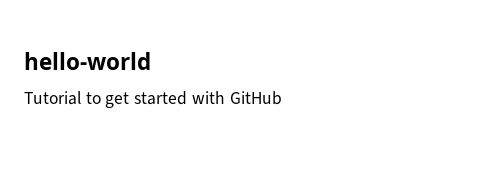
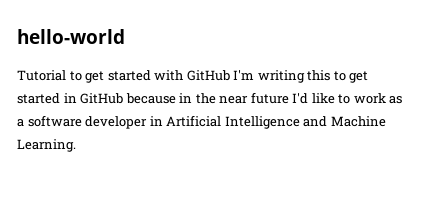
(282, 98) none -> [233,70,369,83] [17,92,403,104] [17,115,386,129] [17,139,76,152] I'm writing this to get started in GitHub because in the near future I'd like to work as a software developer in Artificial Intelligence and Machine Learning.

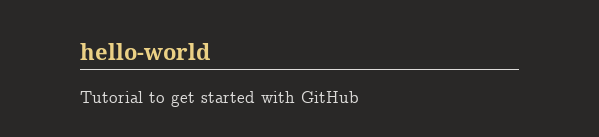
[233,70,369,83] [17,92,403,104] [17,115,386,129] [17,139,76,152] I'm writing this to get started in GitHub because in the near future I'd like to work as a software developer in Artificial Intelligence and Machine Learning. -> (359, 97) none

